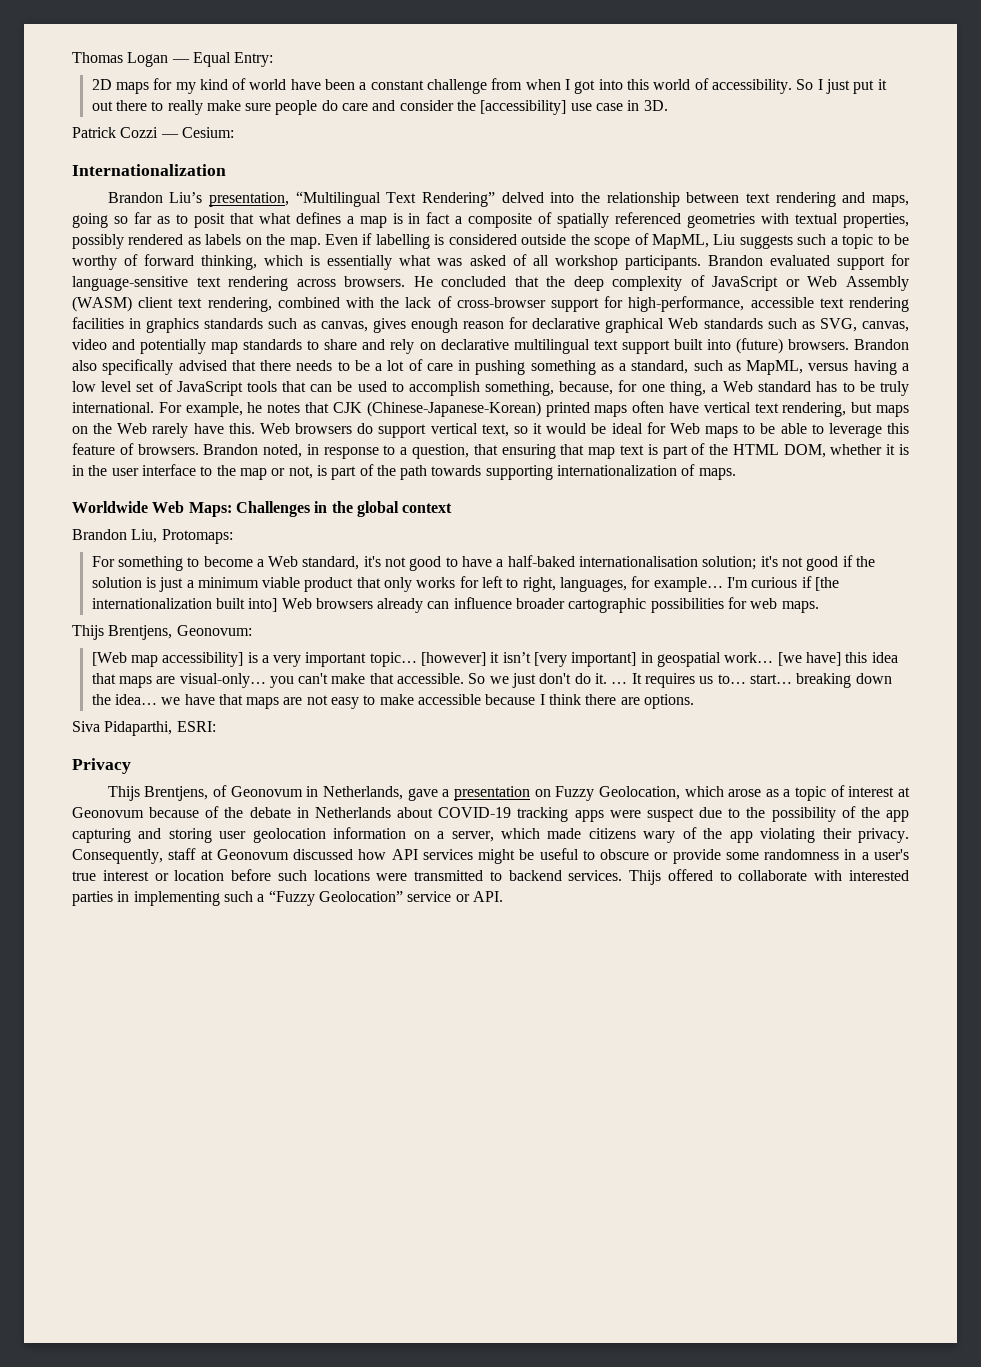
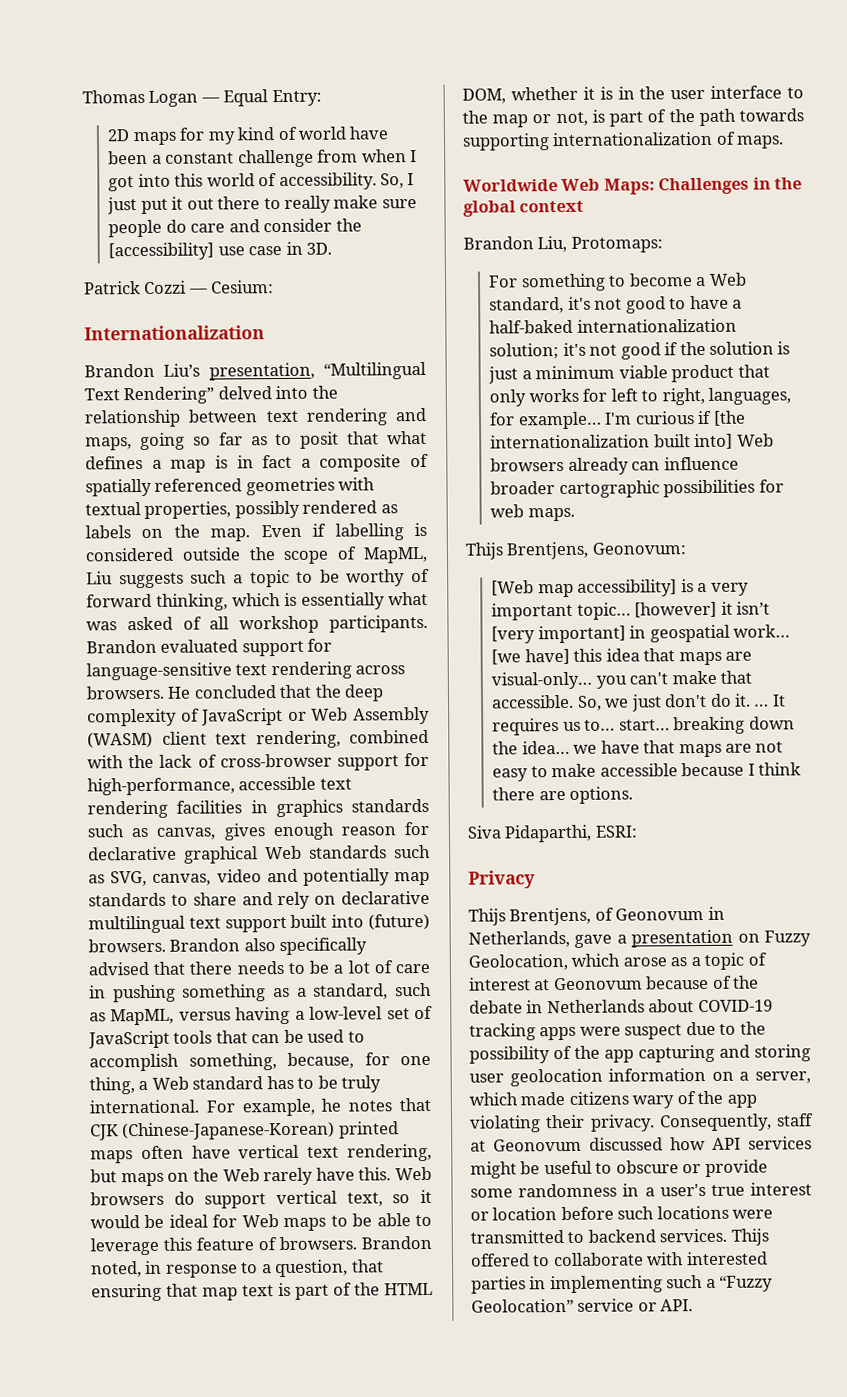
[796,79,814,90] So -> [379,173,404,189] So,
[72,381,133,392] low level -> [309,1006,383,1020] low-level
[579,556,699,567] internationalisation -> [576,318,737,333] internationalization
[468,673,486,684] So -> [576,695,602,711] So,

